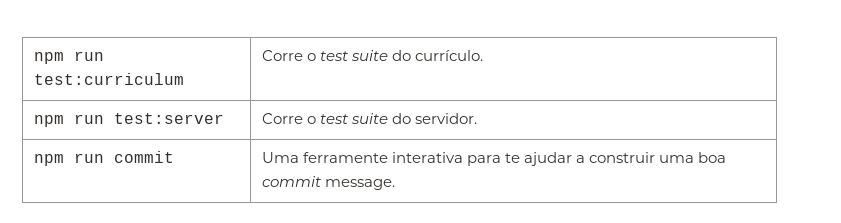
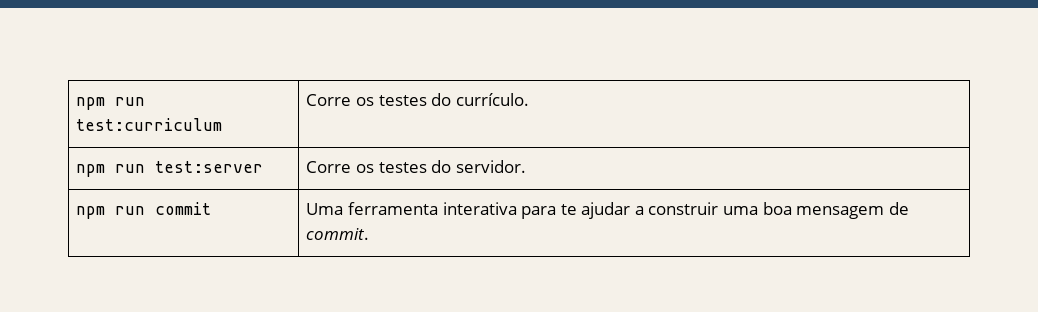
[306,50,388,61] o test suite -> [355,95,427,106] os testes
[306,113,388,124] o test suite -> [355,162,427,173] os testes
[302,152,388,163] ferramente -> [347,202,438,215] ferramenta
[261,176,395,190] commit message. -> [796,202,909,219] [306,228,370,240] mensagem de commit.

